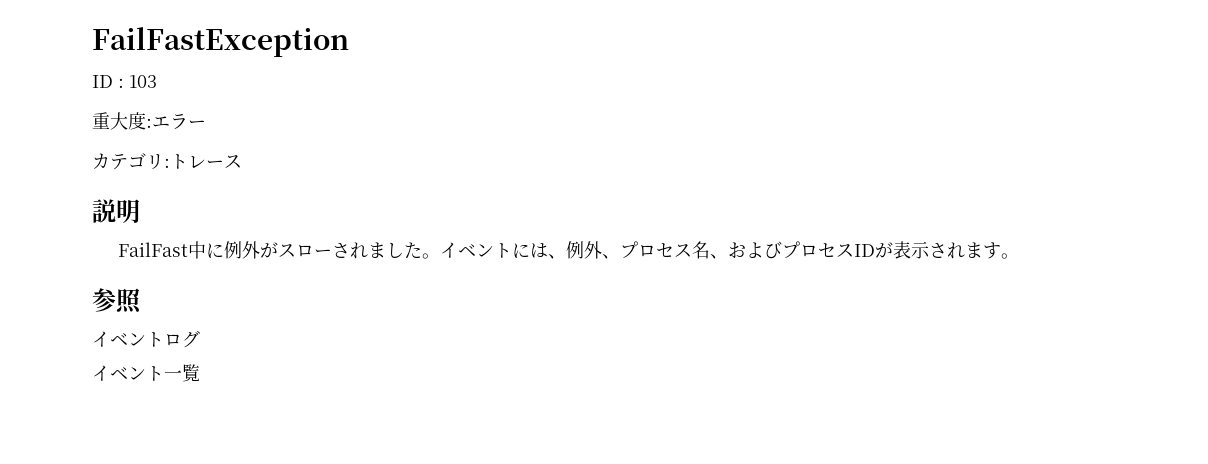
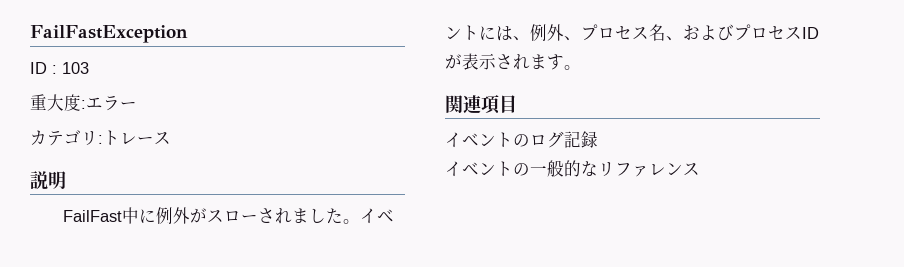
[92,288,142,314] [92,331,164,348] 参照 // イベント -> [445,95,517,114] [445,132,530,148] 関連項目 // イベントの
[92,364,200,382] // イベント一覧 -> [564,131,598,148] [445,160,700,177] 記録 // イベントの一般的なリファレンス

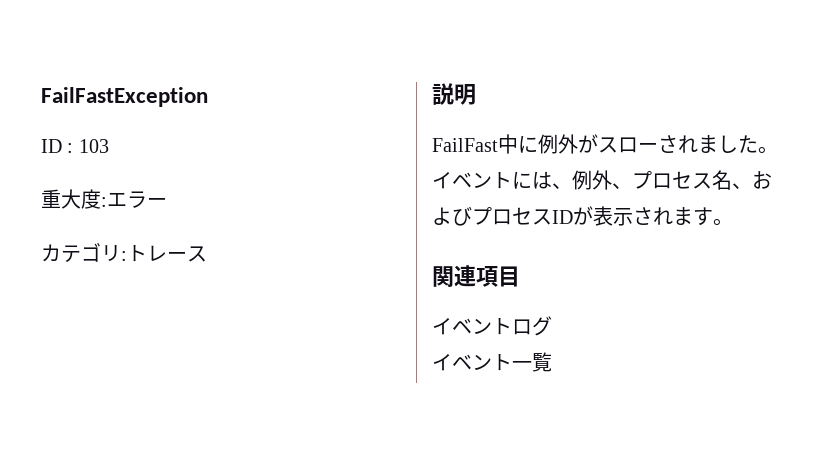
[513,134,530,147] の -> (512, 326) none
[564,131,598,148] [445,160,700,177] 記録 // イベントの一般的なリファレンス -> [432,352,552,372] // イベント一覧

